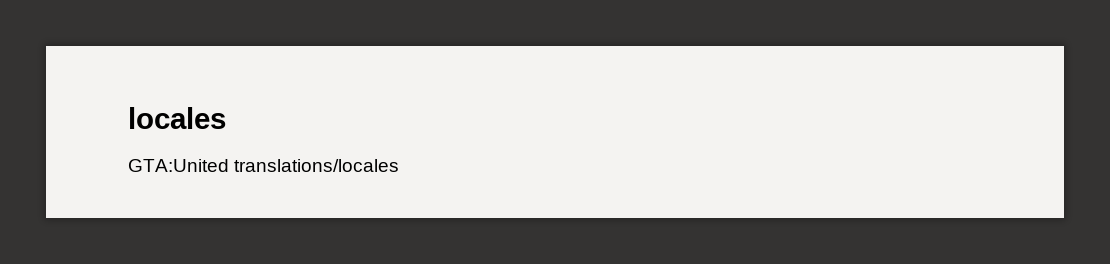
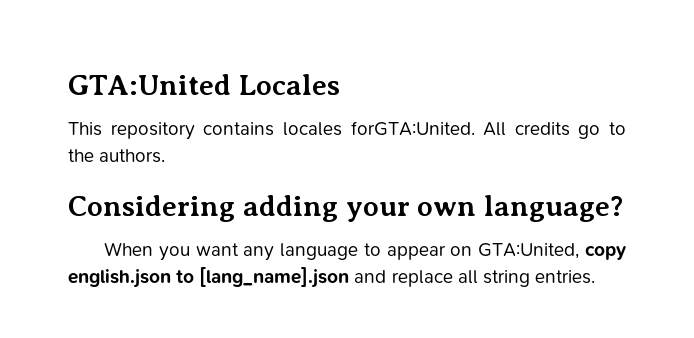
[128,107,226,129] [128,159,400,172] locales // GTA:United translations/locales -> [68,74,340,95] [68,121,626,140] [68,149,166,163] [68,195,624,222] [104,242,627,261] [68,267,595,288] GTA:United Locales // This repository contains locales forGTA:United. All credits go to the authors. // Considering adding your own language? // When you want any language to appear on GTA:United, copy english.json to [lang_name].json and replace all string entries.

